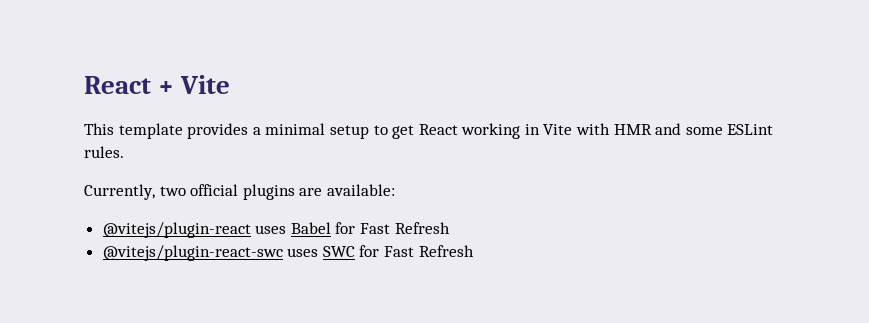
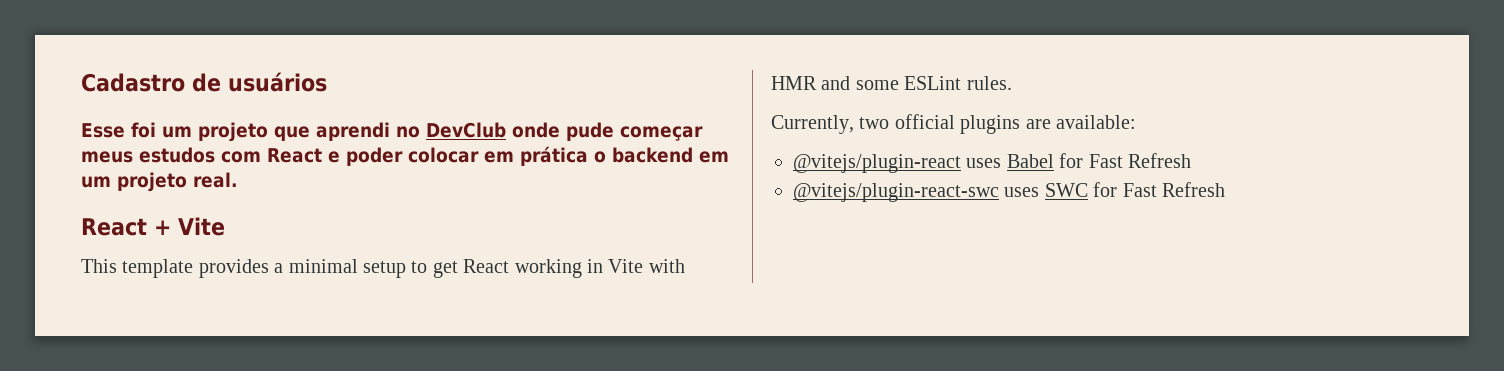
(84, 85) none -> [81,72,327,92] [81,122,703,142] [81,146,729,166] [81,172,238,192] Cadastro de usuários // Esse foi um projeto que aprendi no DevClub onde pude começar meus estudos com React e poder colocar em prática o backend em um projeto real. //

